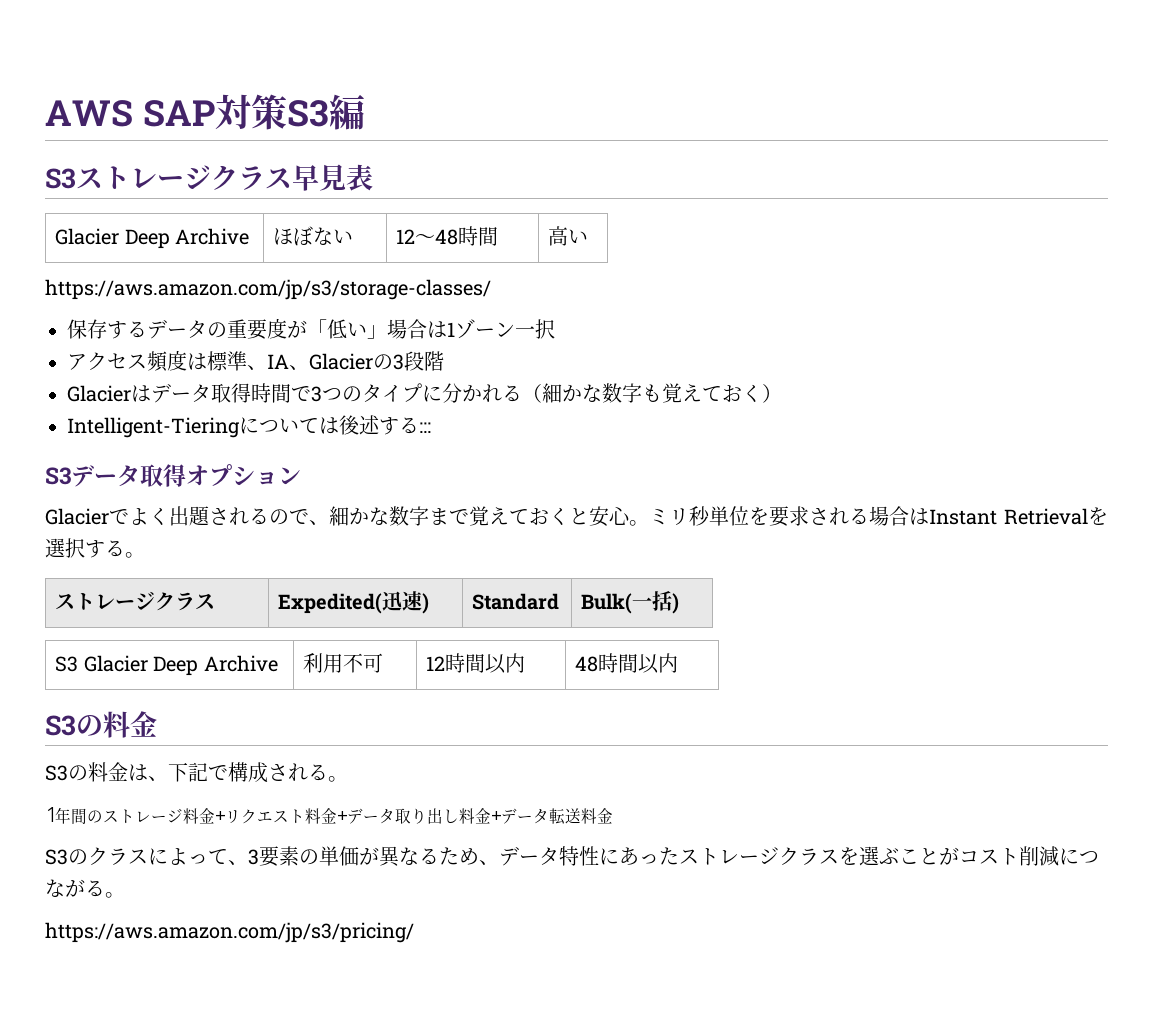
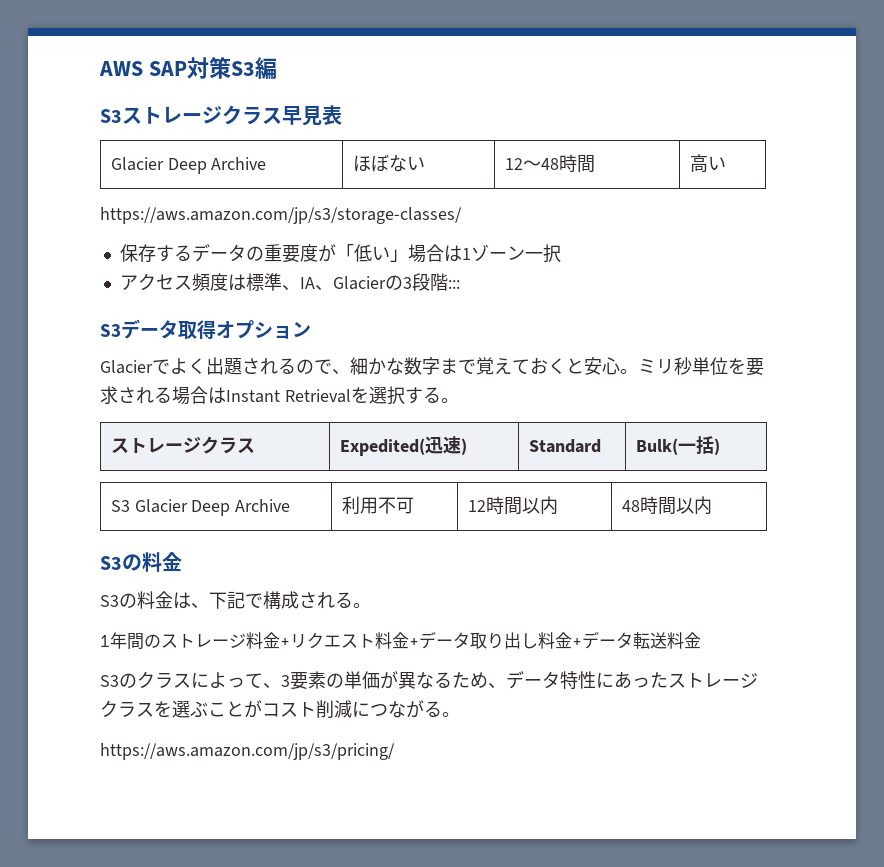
[67,383,782,403] [67,415,419,438] // Glacierはデータ取得時間で3つのタイプに分かれる（細かな数字も覚えておく） // Intelligent-Tieringについては後述する -> (448, 282) none

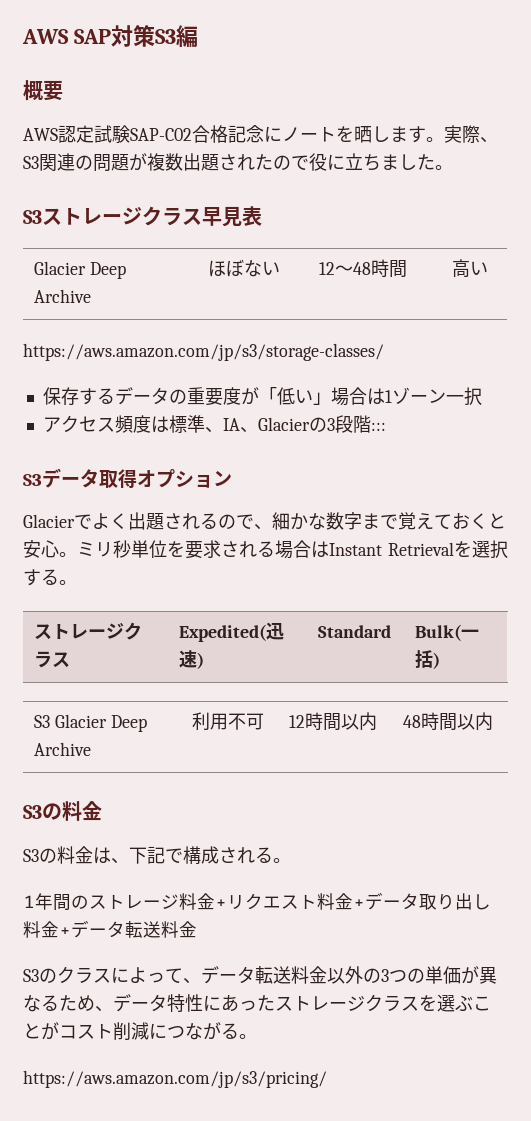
(277, 68) none -> [23,80,63,101] [23,125,498,144] [23,153,453,172] // 概要 // AWS認定試験SAP-C02合格記念にノートを晒します。実際、S3関連の問題が複数出題されたので役に立ちました。
[281,671,326,690] 3要素 -> [201,966,407,984] データ転送料金以外の3つ

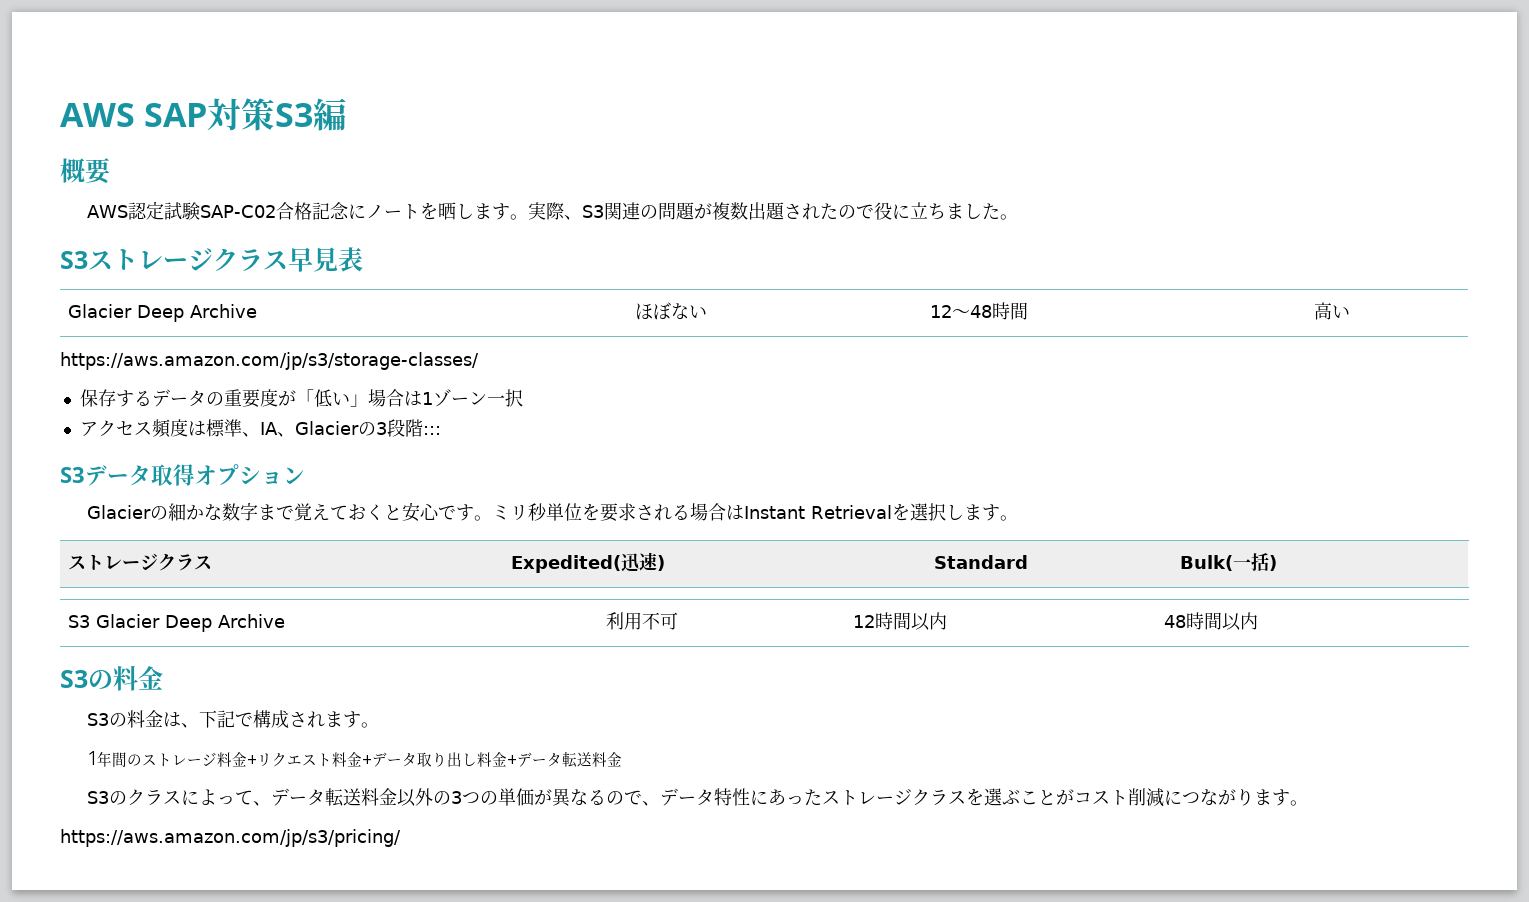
[74,512,272,530] でよく出題されるので、 -> [149,506,168,520] の
(59, 549) none -> [437,504,474,521] です
[23,569,59,586] する -> [945,504,1000,521] します
[255,847,273,863] る -> [324,711,361,728] ます
[59,995,95,1011] ため -> [605,790,642,805] ので
[221,1023,239,1039] る -> [1235,788,1290,806] ります

